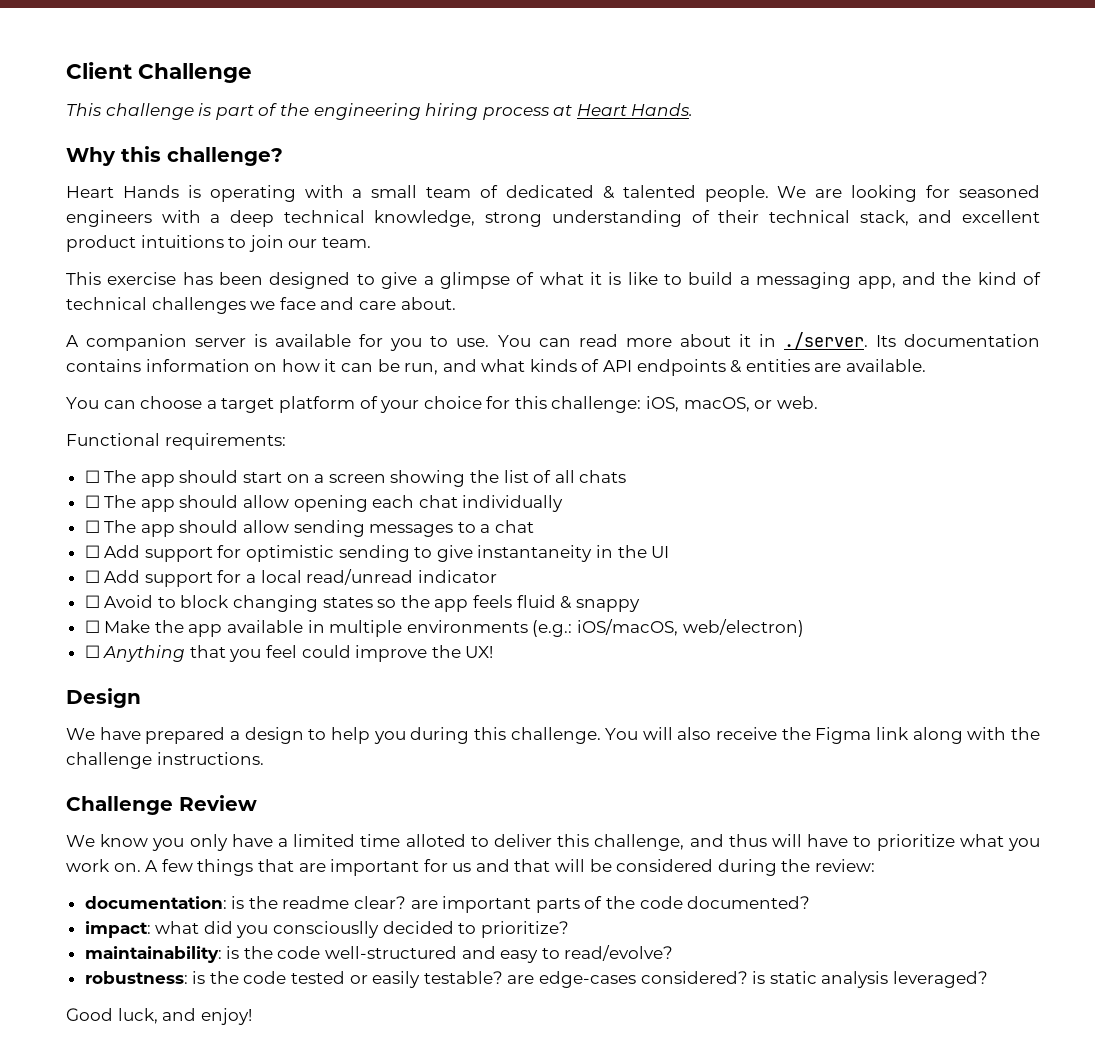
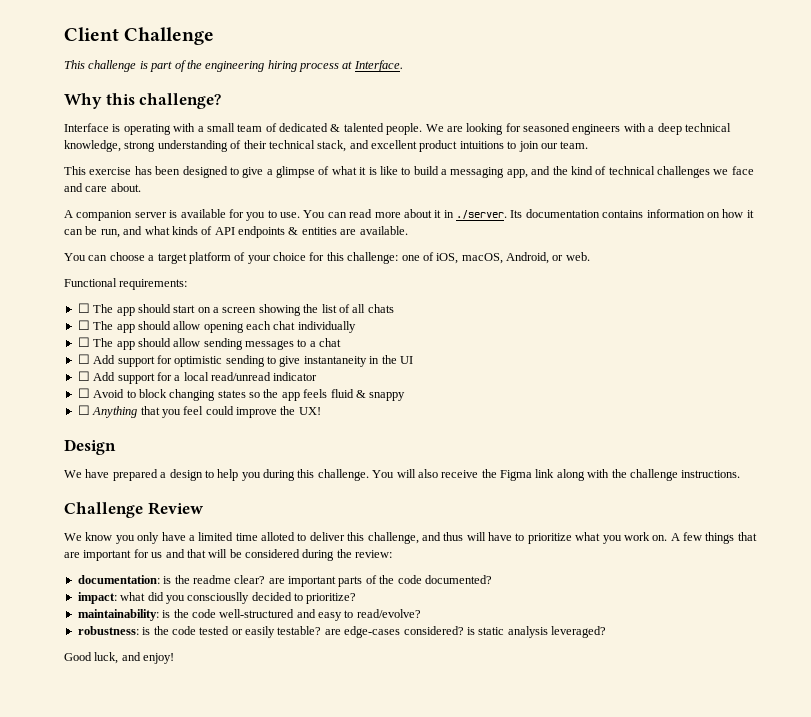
[576,103,694,116] Heart Hands. -> [353,60,403,72] Interface.
[66,185,179,198] Heart Hands -> [64,123,109,132] Interface
(642, 404) none -> [401,252,434,261] one of
(750, 404) none -> [506,252,549,264] Android,
[84,619,804,637] // ☐ Make the app available in multiple environments (e.g.: iOS/macOS, web/electron) -> (406, 396) none

